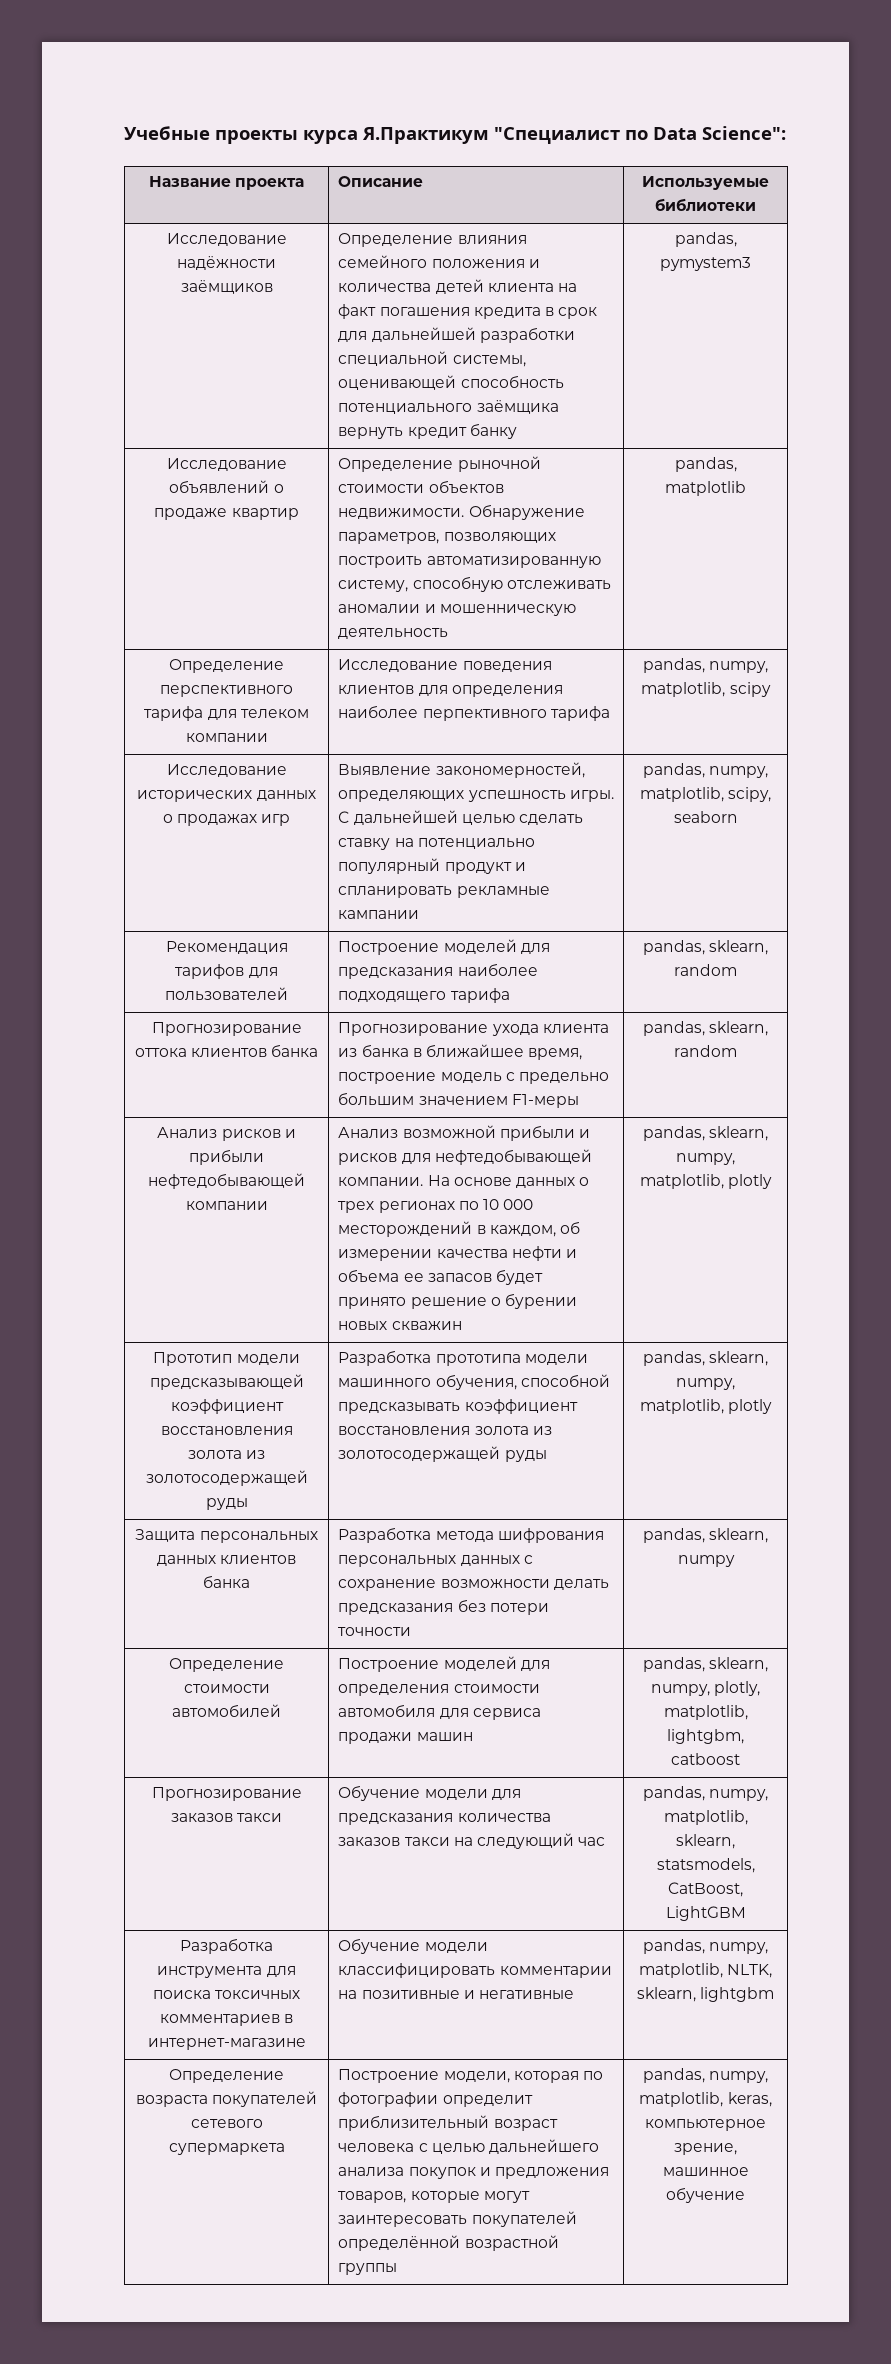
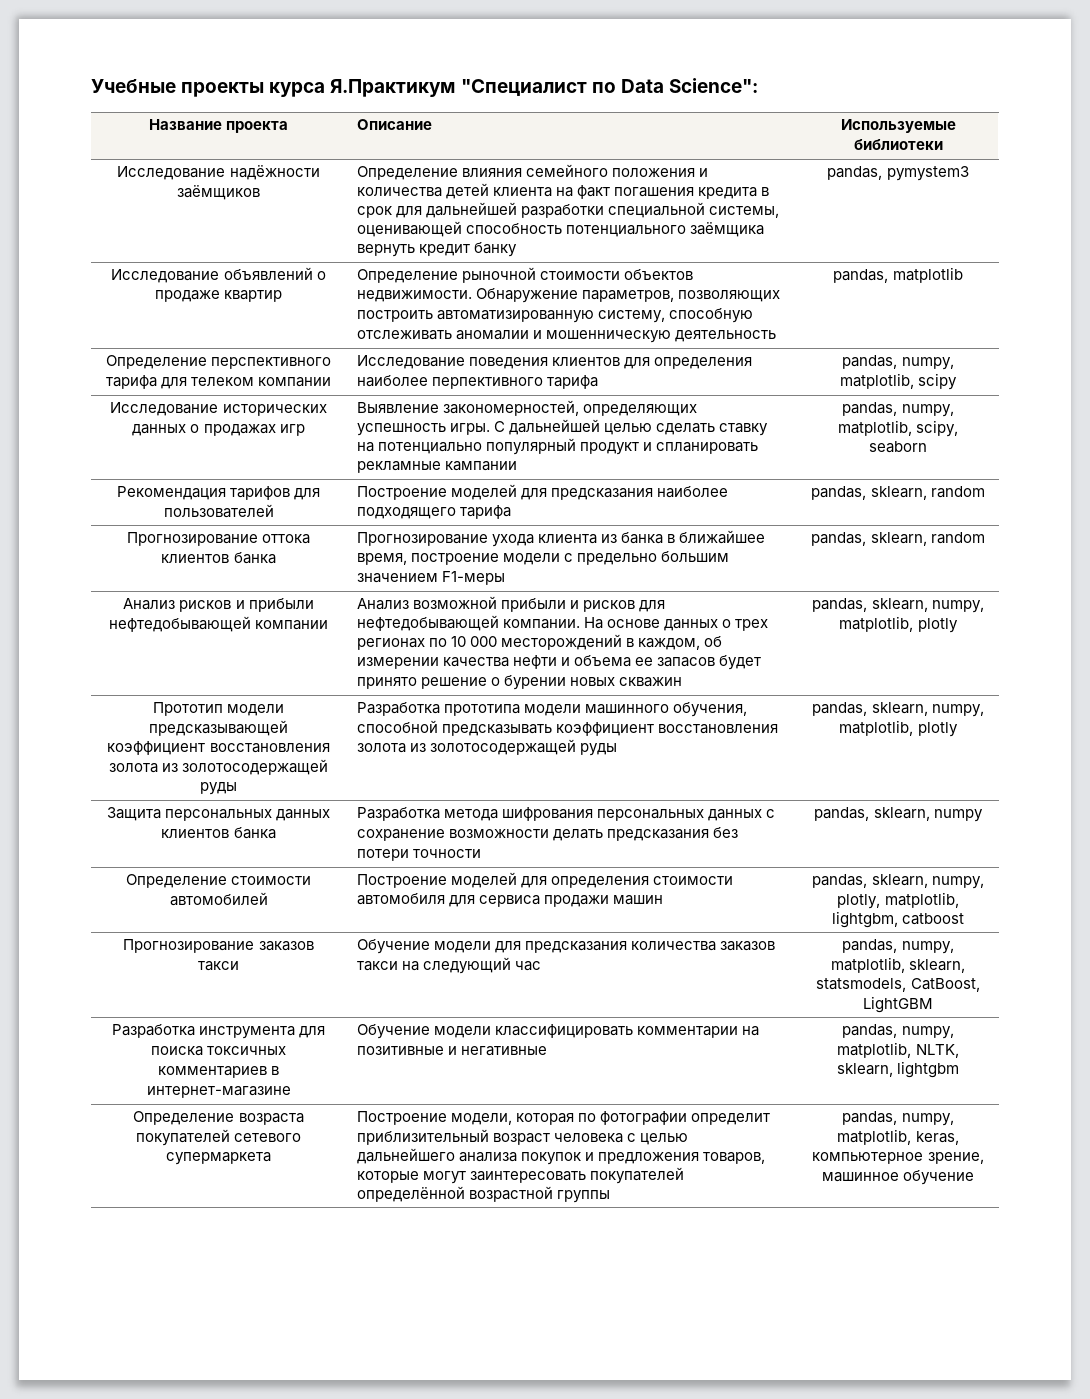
[440,1072,502,1083] модель -> [502,553,560,565] модели

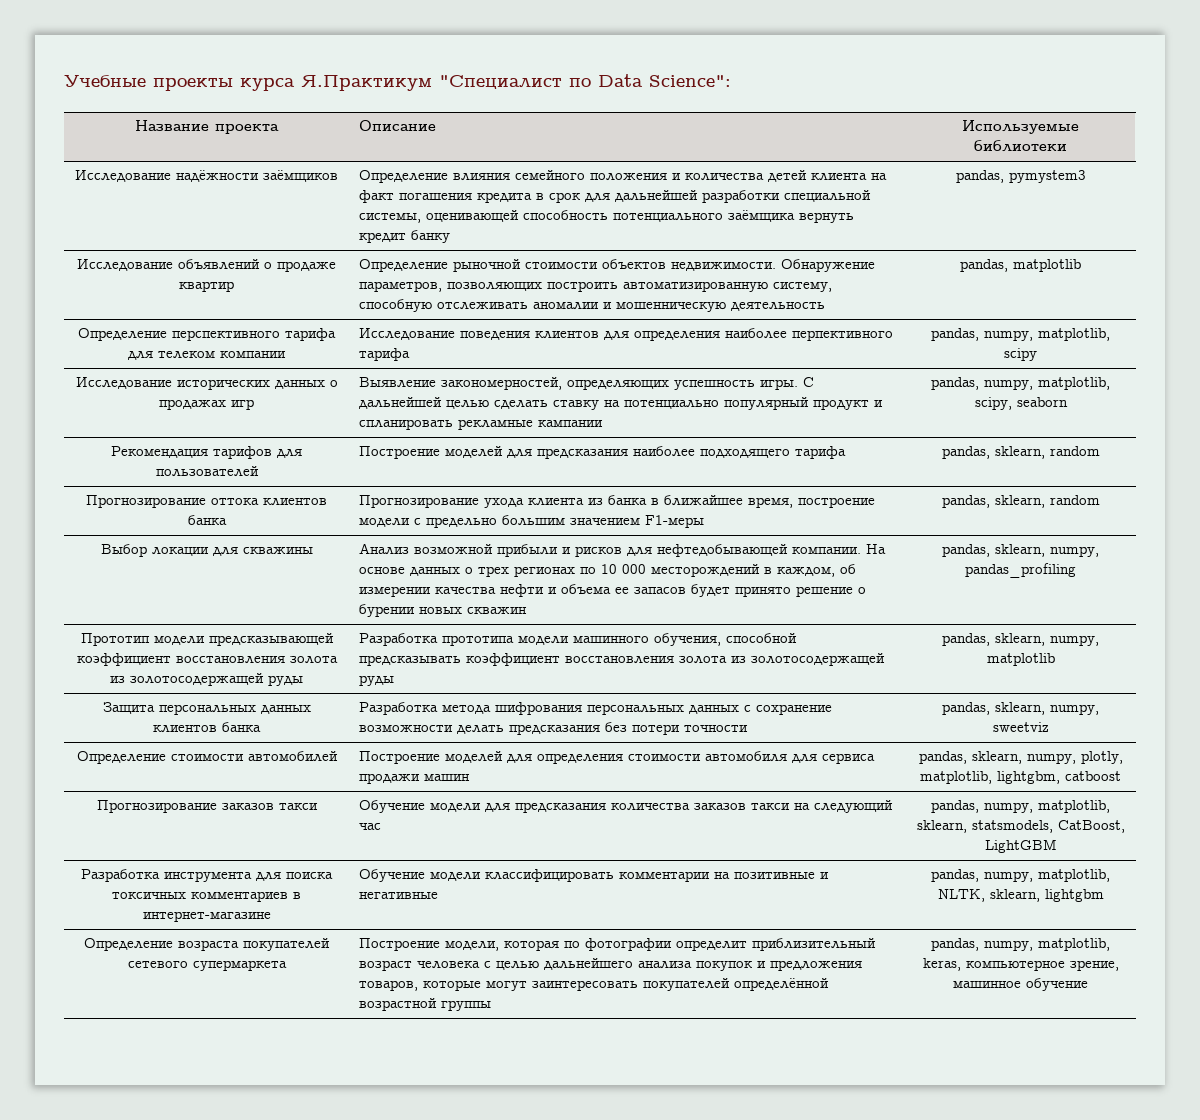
[123,598,314,612] [108,616,329,632] Анализ рисков и прибыли нефтедобывающей компании -> [100,544,313,557] Выбор локации для скважины
[839,616,958,633] matplotlib, plotly -> [965,563,1076,578] pandas_profiling
[839,720,958,737] matplotlib, plotly -> [986,653,1055,666] matplotlib
[933,809,983,822] numpy -> [1050,704,1099,715] [992,722,1049,732] numpy, sweetviz

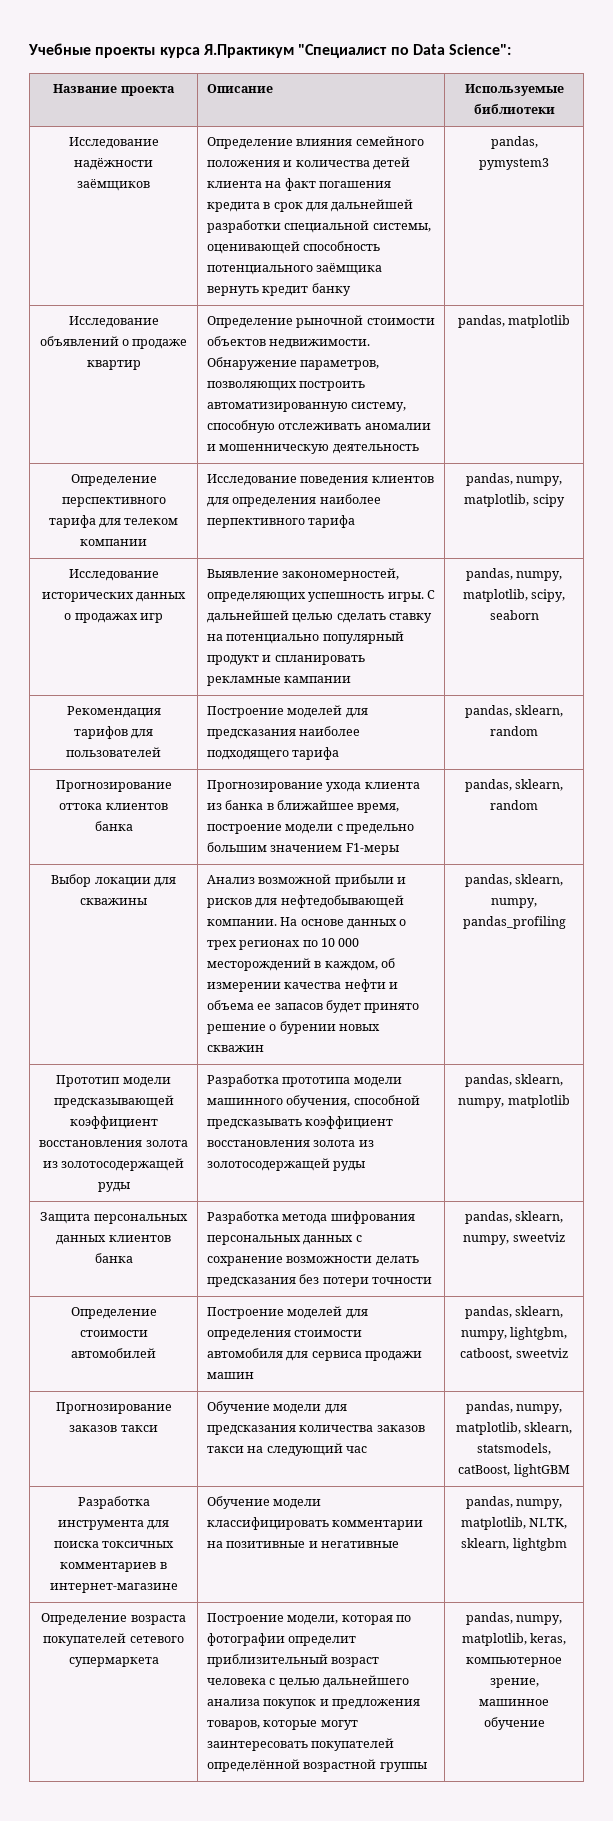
[1080,751,1123,764] [920,771,1121,784] plotly, matplotlib, lightgbm, catboost -> [510,1327,568,1340] [460,1348,568,1360] lightgbm, catboost, sweetviz
[1057,820,1125,833] [984,839,1057,853] CatBoost, LightGBM -> [458,1464,570,1477] catBoost, lightGBM

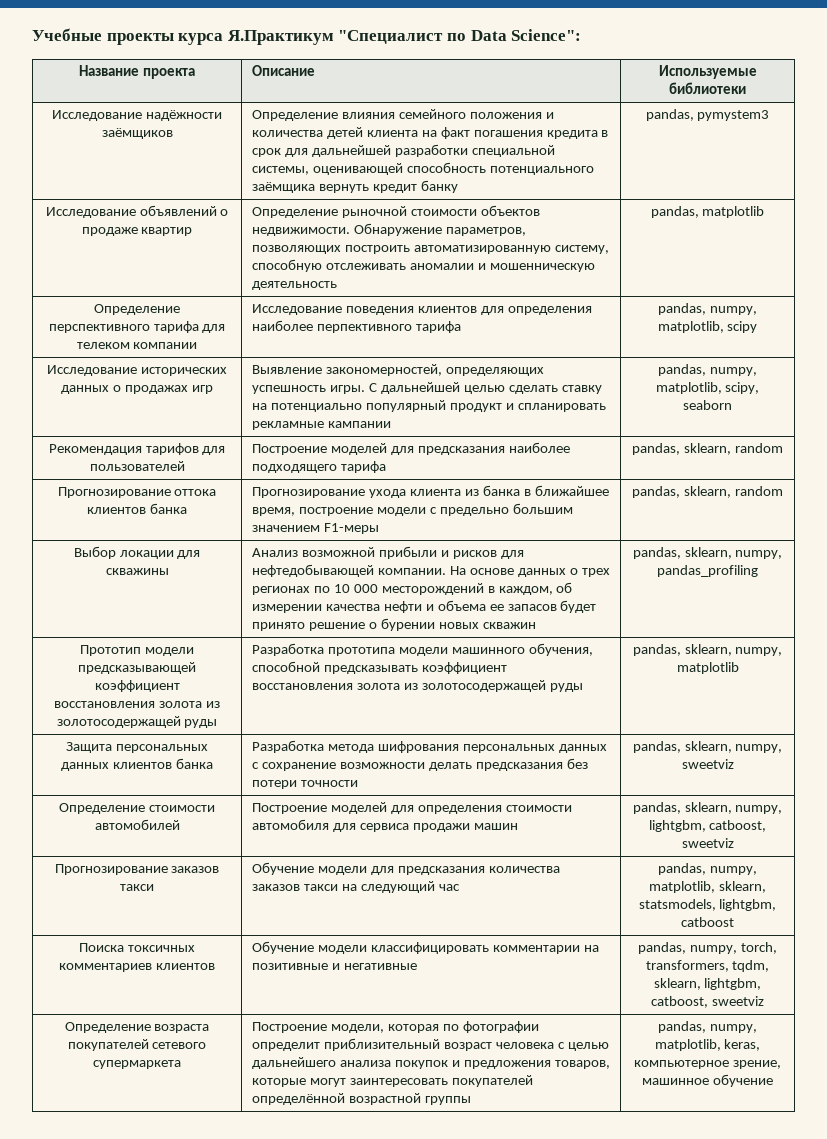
[458,1464,570,1477] [77,1496,150,1509] [57,1520,170,1530] [53,1541,175,1548] [60,1562,167,1572] [49,1583,178,1593] catBoost, lightGBM // Разработка инструмента для поиска токсичных комментариев в интернет-магазине -> [719,899,777,911] [681,917,734,927] [79,943,195,952] [59,963,215,972] lightgbm, catboost // Поиска токсичных комментариев клиентов
[460,1517,568,1530] [461,1538,567,1551] matplotlib, NLTK, sklearn, lightgbm -> [740,942,777,954] [645,960,770,972] [653,978,762,990] [651,996,764,1008] torch, transformers, tqdm, sklearn, lightgbm, catboost, sweetviz

